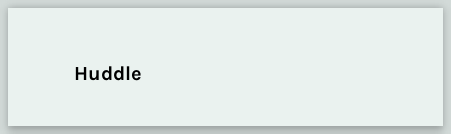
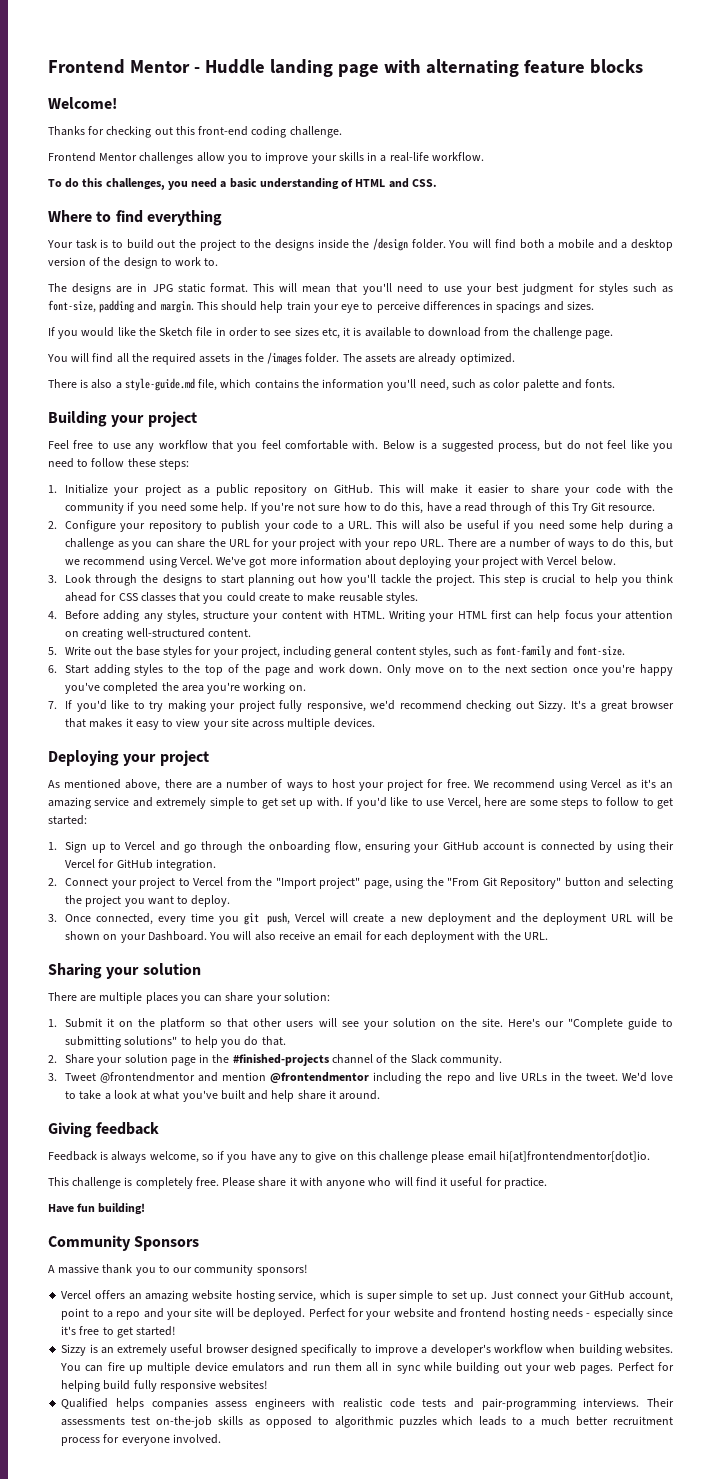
[74,66,142,81] Huddle -> [48,59,643,77] [48,97,117,109] [48,126,342,138] [48,152,484,164] [48,178,437,190] [48,210,222,226] [47,238,673,251] [48,257,219,269] [48,283,673,295] [48,300,594,313] [48,327,614,339] [47,352,515,365] [48,378,616,391] [48,411,197,427] [48,440,674,452] [48,458,189,470] [48,484,673,496] [65,502,656,514] [48,520,674,532] [65,538,673,550] [65,556,616,568] [48,574,674,586] [65,592,418,604] [48,610,674,622] [65,628,251,640] [48,645,625,658] [48,664,673,676] [65,682,306,694] [48,700,674,712] [65,718,375,730] [48,750,209,766] [48,779,673,791] [48,797,673,809] [48,815,87,825] [48,841,674,853] [65,859,216,871] [48,877,673,889] [65,895,231,907] [48,912,673,925] [65,931,548,943] [48,963,201,979] [48,992,330,1004] [48,1018,673,1030] [65,1036,286,1048] [48,1054,502,1066] [48,1072,674,1084] [65,1090,381,1102] [48,1122,160,1138] [48,1151,650,1163] [48,1177,547,1189] [48,1203,146,1215] [48,1235,200,1251] [48,1264,307,1276] [61,1290,673,1302] [61,1308,673,1320] [61,1326,176,1338] [61,1344,673,1356] [60,1362,674,1374] [61,1380,268,1392] [61,1398,674,1410] [61,1416,673,1428] [61,1434,221,1446] Frontend Mentor - Huddle landing page with alternating feature blocks // Welcome! // Thanks for checking out this front-end coding challenge. // Frontend Mentor challenges allow you to improve your skills in a real-life workflow. // To do this challenges, you need a basic understanding of HTML and CSS. // Where to find everything // Your task is to build out the project to the designs inside the /design folder. You will find both a mobile and a desktop version of the design to work to. // The designs are in JPG static format. This will mean that you'll need to use your best judgment for styles such as font-size, padding and margin. This should help train your eye to perceive differences in spacings and sizes. // If you would like the Sketch file in order to see sizes etc, it is available to download from the challenge page. // You will find all the required assets in the /images folder. The assets are already optimized. // There is also a style-guide.md file, which contains the information you'll need, such as color palette and fonts. // Building your project // Feel free to use any workflow that you feel comfortable with. Below is a suggested process, but do not feel like you need to follow these steps: // 1. Initialize your project as a public repository on GitHub. This will make it easier to share your code with the community if you need some help. If you're not sure how to do this, have a read through of this Try Git resource. // 2. Configure your repository to publish your code to a URL. This will also be useful if you need some help during a challenge as you can share the URL for your project with your repo URL. There are a number of ways to do this, but we recommend using Vercel. We've got more information about deploying your project with Vercel below. // 3. Look through the designs to start planning out how you'll tackle the project. This step is crucial to help you think ahead for CSS classes that you could create to make reusable styles. // 4. Before adding any styles, structure your content with HTML. Writing your HTML first can help focus your attention on creating well-structured content. // 5. Write out the base styles for your project, including general content styles, such as font-family and font-size. // 6. Start adding styles to the top of the page and work down. Only move on to the next section once you're happy you've completed the area you're working on. // 7. If you'd like to try making your project fully responsive, we'd recommend checking out Sizzy. It's a great browser that makes it easy to view your site across multiple devices. // Deploying your project // As mentioned above, there are a number of ways to host your project for free. We recommend using Vercel as it's an amazing service and extremely simple to get set up with. If you'd like to use Vercel, here are some steps to follow to get started: // 1. Sign up to Vercel and go through the onboarding flow, ensuring your GitHub account is connected by using their Vercel for GitHub integration. // 2. Connect your project to Vercel from the "Import project" page, using the "From Git Repository" button and selecting the project you want to deploy. // 3. Once connected, every time you git push, Vercel will create a new deployment and the deployment URL will be shown on your Dashboard. You will also receive an email for each deployment with the URL. // Sharing your solution // There are multiple places you can share your solution: // 1. Submit it on the platform so that other users will see your solution on the site. Here's our "Complete guide to submitting solutions" to help you do that. // 2. Share your solution page in the #finished-projects channel of the Slack community. // 3. Tweet @frontendmentor and mention @frontendmentor including the repo and live URLs in the tweet. We'd love to take a look at what you've built and help share it around. // Giving feedback // Feedback is always welcome, so if you have any to give on this challenge please email hi[at]frontendmentor[dot]io. // This challenge is completely free. Please share it with anyone who will find it useful for practice. // Have fun building! // Community Sponsors // A massive thank you to our community sponsors! // Vercel offers an amazing website hosting service, which is super simple to set up. Just connect your GitHub account, point to a repo and your site will be deployed. Perfect for your website and frontend hosting needs - especially since it's free to get started! // Sizzy is an extremely useful browser designed specifically to improve a developer's workflow when building websites. You can fire up multiple device emulators and run them all in sync while building out your web pages. Perfect for helping build fully responsive websites! // Qualified helps companies assess engineers with realistic code tests and pair-programming interviews. Their assessments test on-the-job skills as opposed to algorithmic puzzles which leads to a much better recruitment process for everyone involved.

